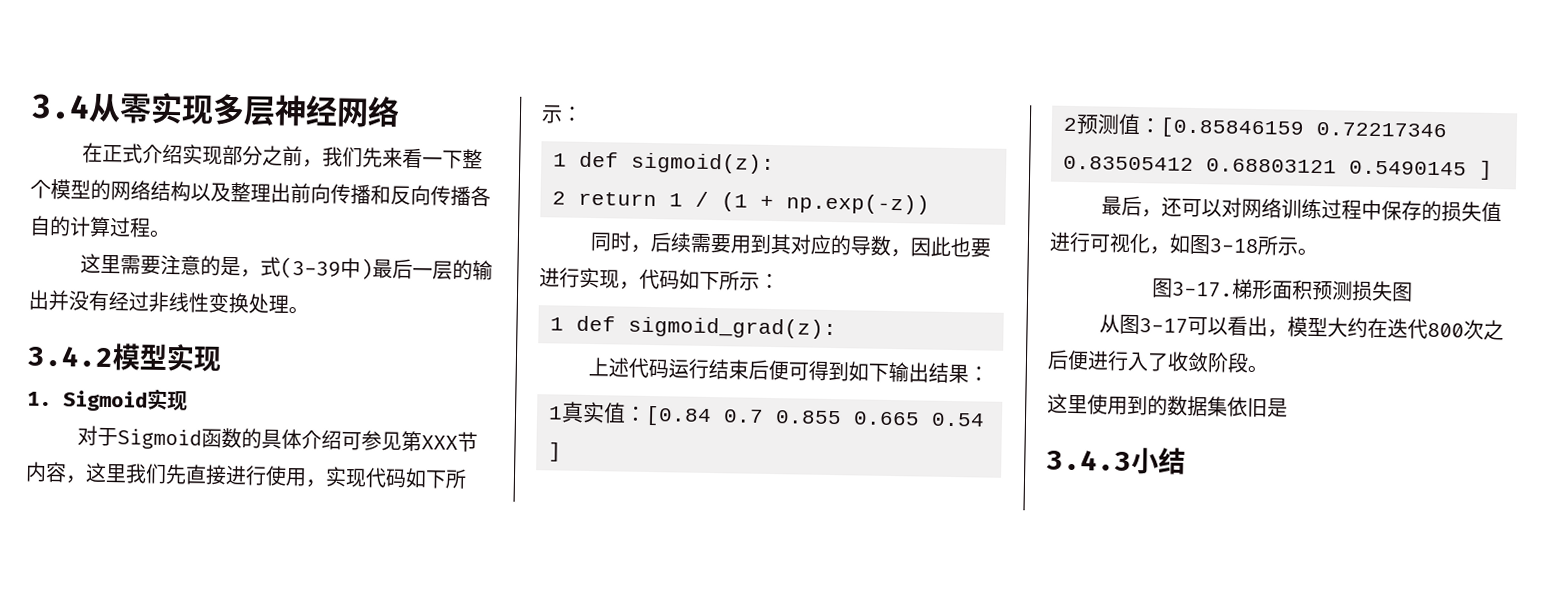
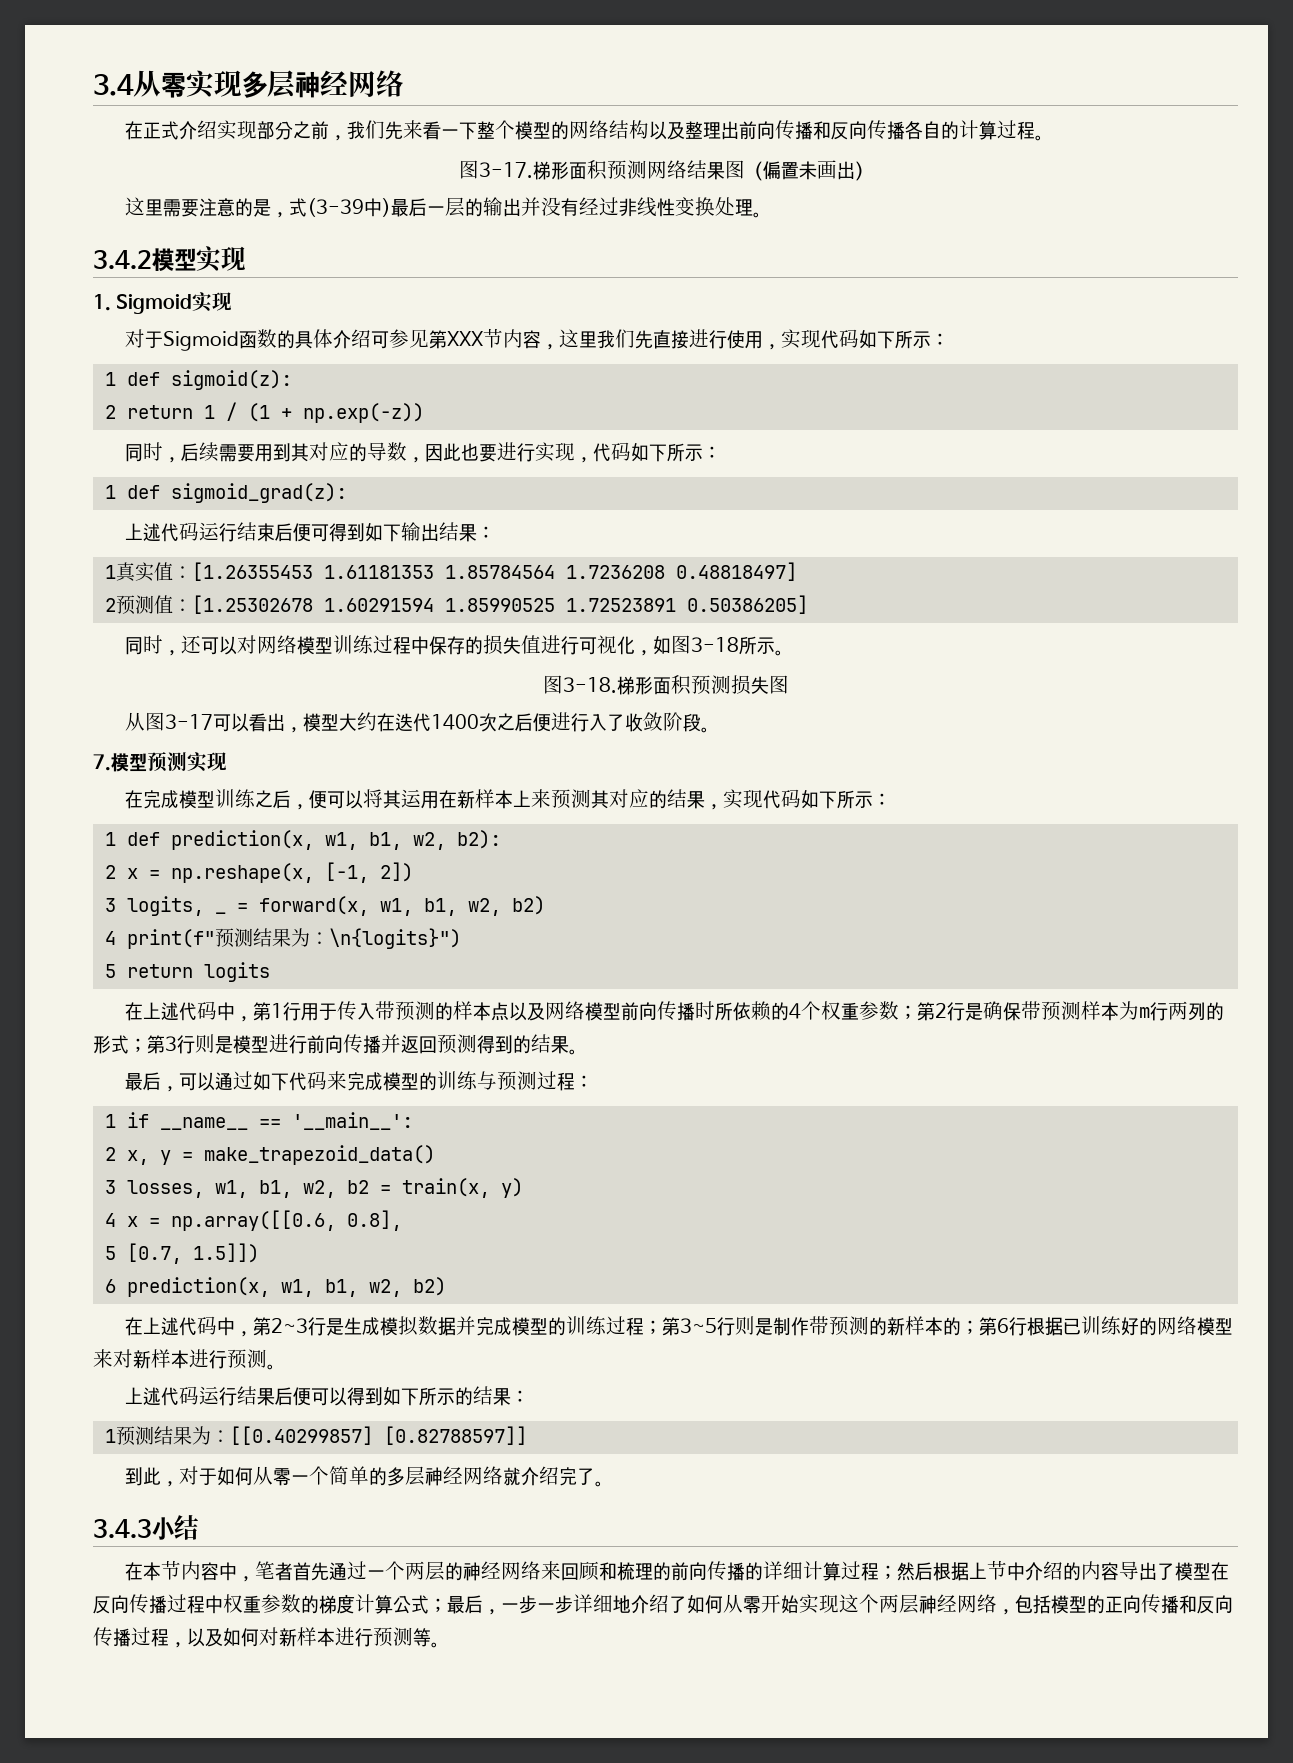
(171, 234) none -> [458,160,873,181] // 图3-17.梯形面积预测网络结果图（偏置未画出）
[645,405,985,427] [548,442,562,462] [1063,113,1447,139] [1063,155,1493,180] [1100,195,1142,217] [0.84 0.7 0.855 0.665 0.54 ] // 2预测值：[0.85846159 0.72217346 0.83505412 0.68803121 0.5490145 ] // 最后 -> [191,562,797,581] [104,595,808,615] [124,635,163,655] [1.26355453 1.61181353 1.85784564 1.7236208 0.48818497] // 2预测值：[1.25302678 1.60291594 1.85990525 1.72523891 0.50386205] // 同时
(1282, 208) none -> [296,636,333,655] 模型
[1171,281,1233,298] 3-17. -> [562,677,617,693] 3-18.
[1426,322,1464,338] 800 -> [430,714,479,730] 1400
[1047,393,1288,418] [1046,446,1186,475] 这里使用到的数据集依旧是 // 3.4.3小结 -> [93,752,227,772] [124,789,891,810] [104,830,501,850] [104,862,413,883] [104,896,226,916] [236,896,545,916] [104,928,461,949] [104,962,270,982] [124,1001,1224,1022] [93,1034,578,1055] [124,1071,593,1092] [104,1112,413,1130] [104,1145,435,1165] [104,1178,523,1198] [104,1210,402,1231] [104,1243,259,1264] [104,1277,446,1297] [124,1316,1233,1337] [93,1349,276,1370] [124,1386,529,1406] [104,1426,527,1446] [124,1466,604,1487] [93,1515,199,1540] [124,1560,1229,1582] [93,1594,1233,1615] [93,1627,440,1648] 7.模型预测实现 // 在完成模型训练之后，便可以将其运用在新样本上来预测其对应的结果，实现代码如下所示： // 1 def prediction(x, w1, b1, w2, b2): // 2 x = np.reshape(x, [-1, 2]) // 3 logits, _ = forward(x, w1, b1, w2, b2) // 4 print(f"预测结果为：\n{logits}") // 5 return logits // 在上述代码中，第1行用于传入带预测的样本点以及网络模型前向传播时所依赖的4个权重参数；第2行是确保带预测样本为m行两列的形式；第3行则是模型进行前向传播并返回预测得到的结果。 // 最后，可以通过如下代码来完成模型的训练与预测过程： // 1 if __name__ == '__main__': // 2 x, y = make_trapezoid_data() // 3 losses, w1, b1, w2, b2 = train(x, y) // 4 x = np.array([[0.6, 0.8], // 5 [0.7, 1.5]]) // 6 prediction(x, w1, b1, w2, b2) // 在上述代码中，第2~3行是生成模拟数据并完成模型的训练过程；第3~5行则是制作带预测的新样本的；第6行根据已训练好的网络模型来对新样本进行预测。 // 上述代码运行结果后便可以得到如下所示的结果： // 1预测结果为：[[0.40299857] [0.82788597]] // 到此，对于如何从零一个简单的多层神经网络就介绍完了。 // 3.4.3小结 // 在本节内容中，笔者首先通过一个两层的神经网络来回顾和梳理的前向传播的详细计算过程；然后根据上节中介绍的内容导出了模型在反向传播过程中权重参数的梯度计算公式；最后，一步一步详细地介绍了如何从零开始实现这个两层神经网络，包括模型的正向传播和反向传播过程，以及如何对新样本进行预测等。

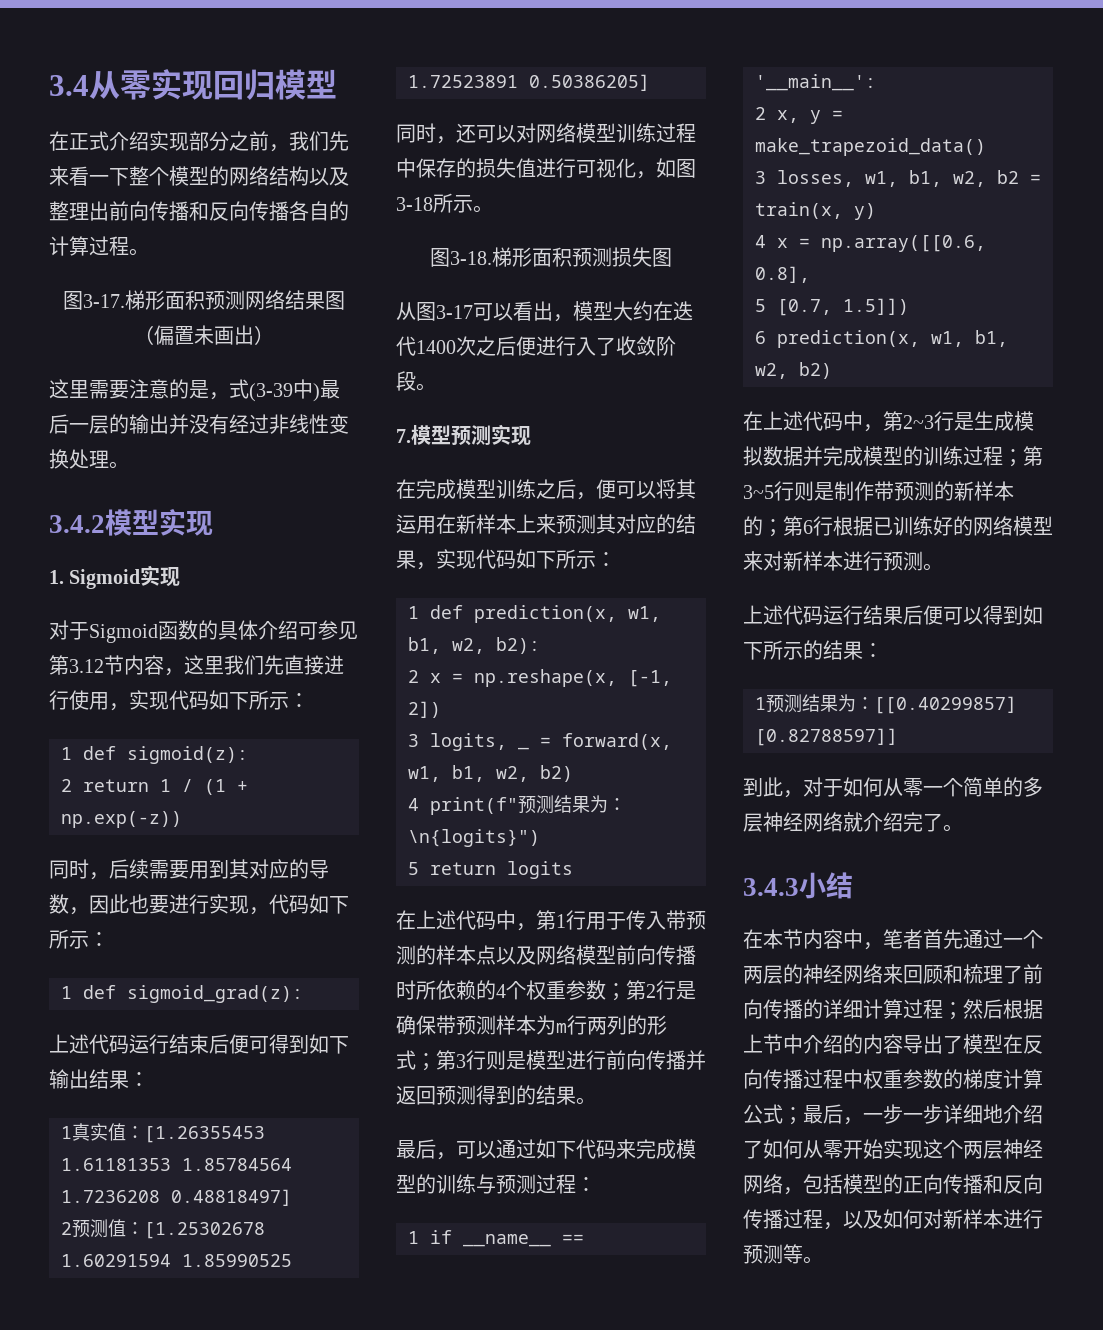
[242,70,404,98] 多层神经网络 -> [213,69,337,100] 回归模型
[446,331,483,346] XXX -> [69,659,104,673] 3.12
[652,1562,671,1581] 的 -> [1003,965,1023,984] 了

